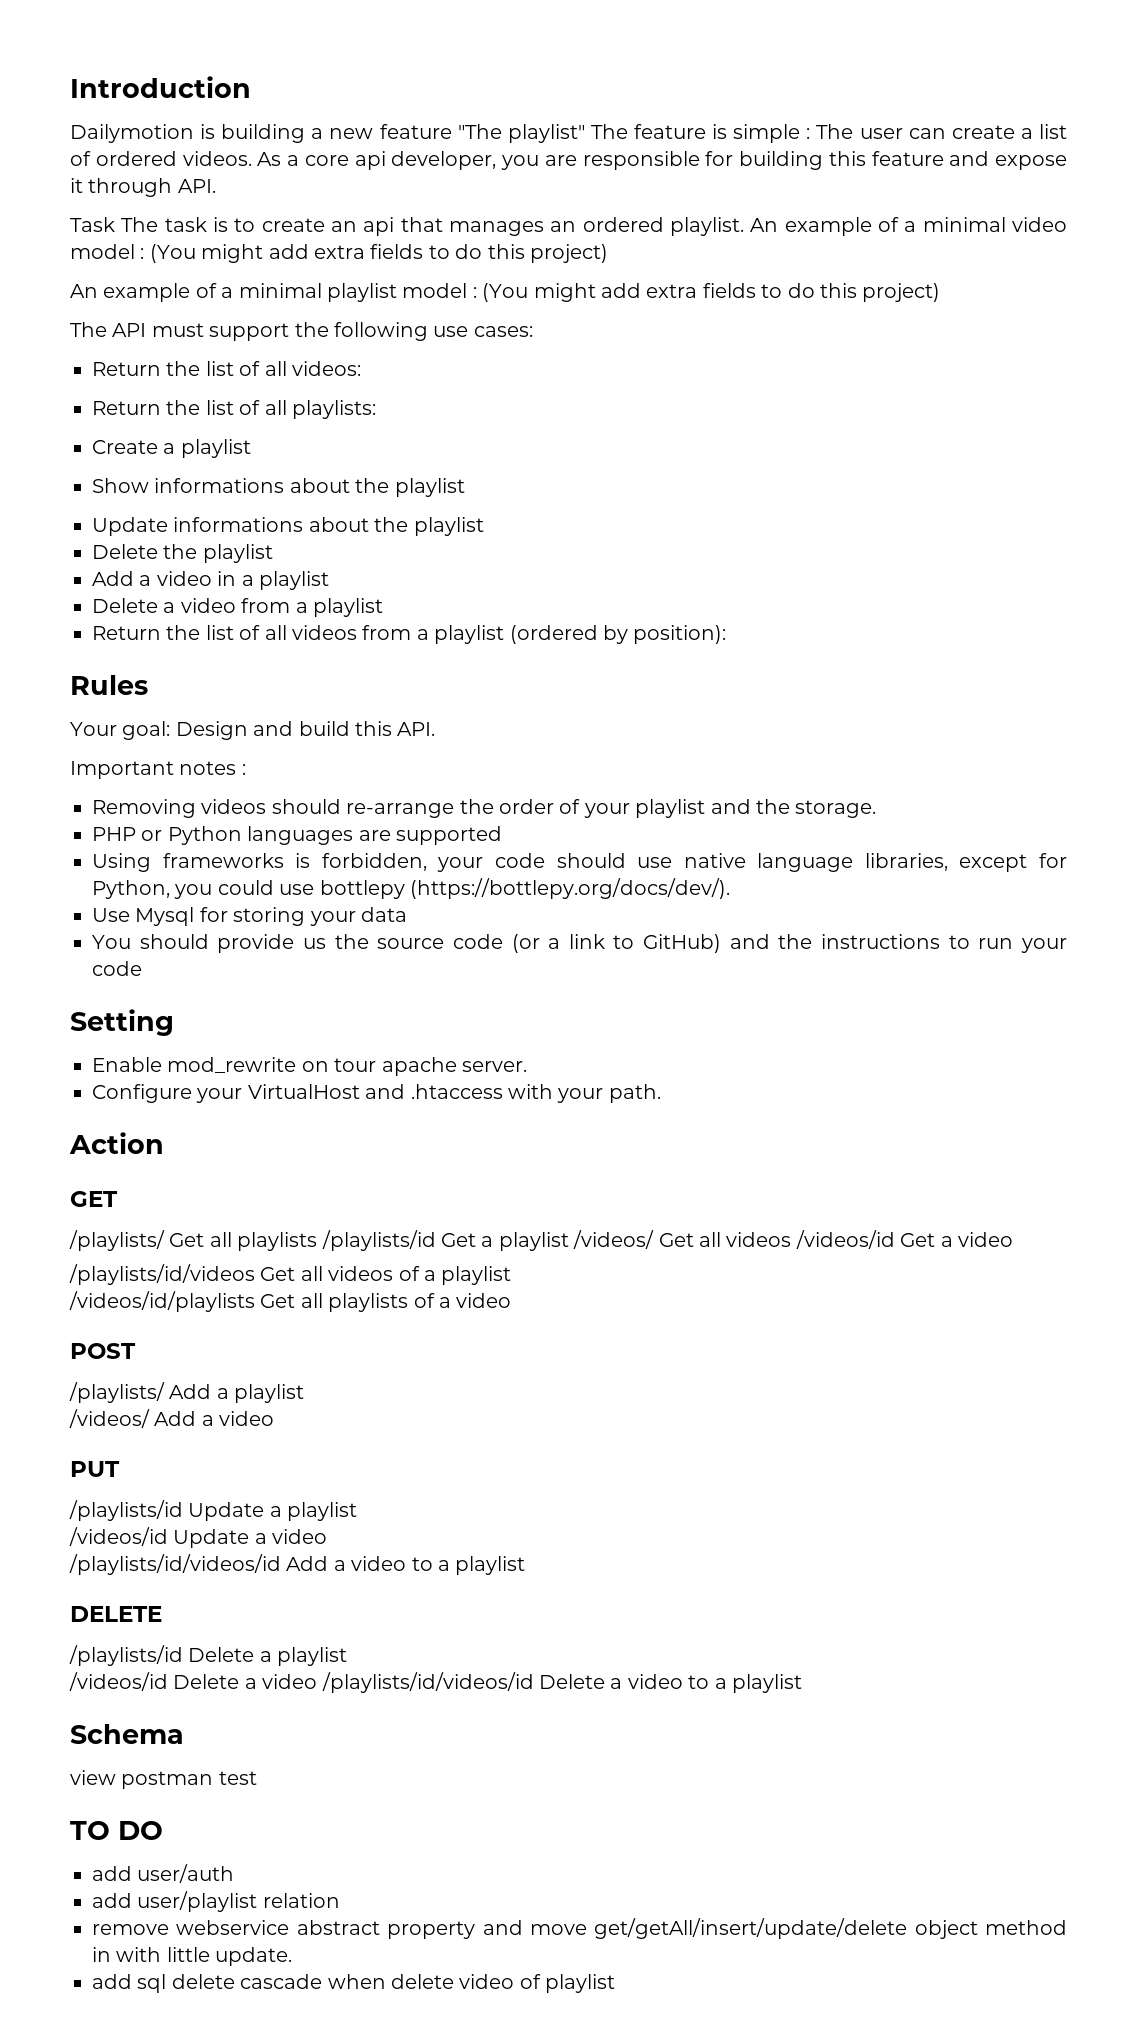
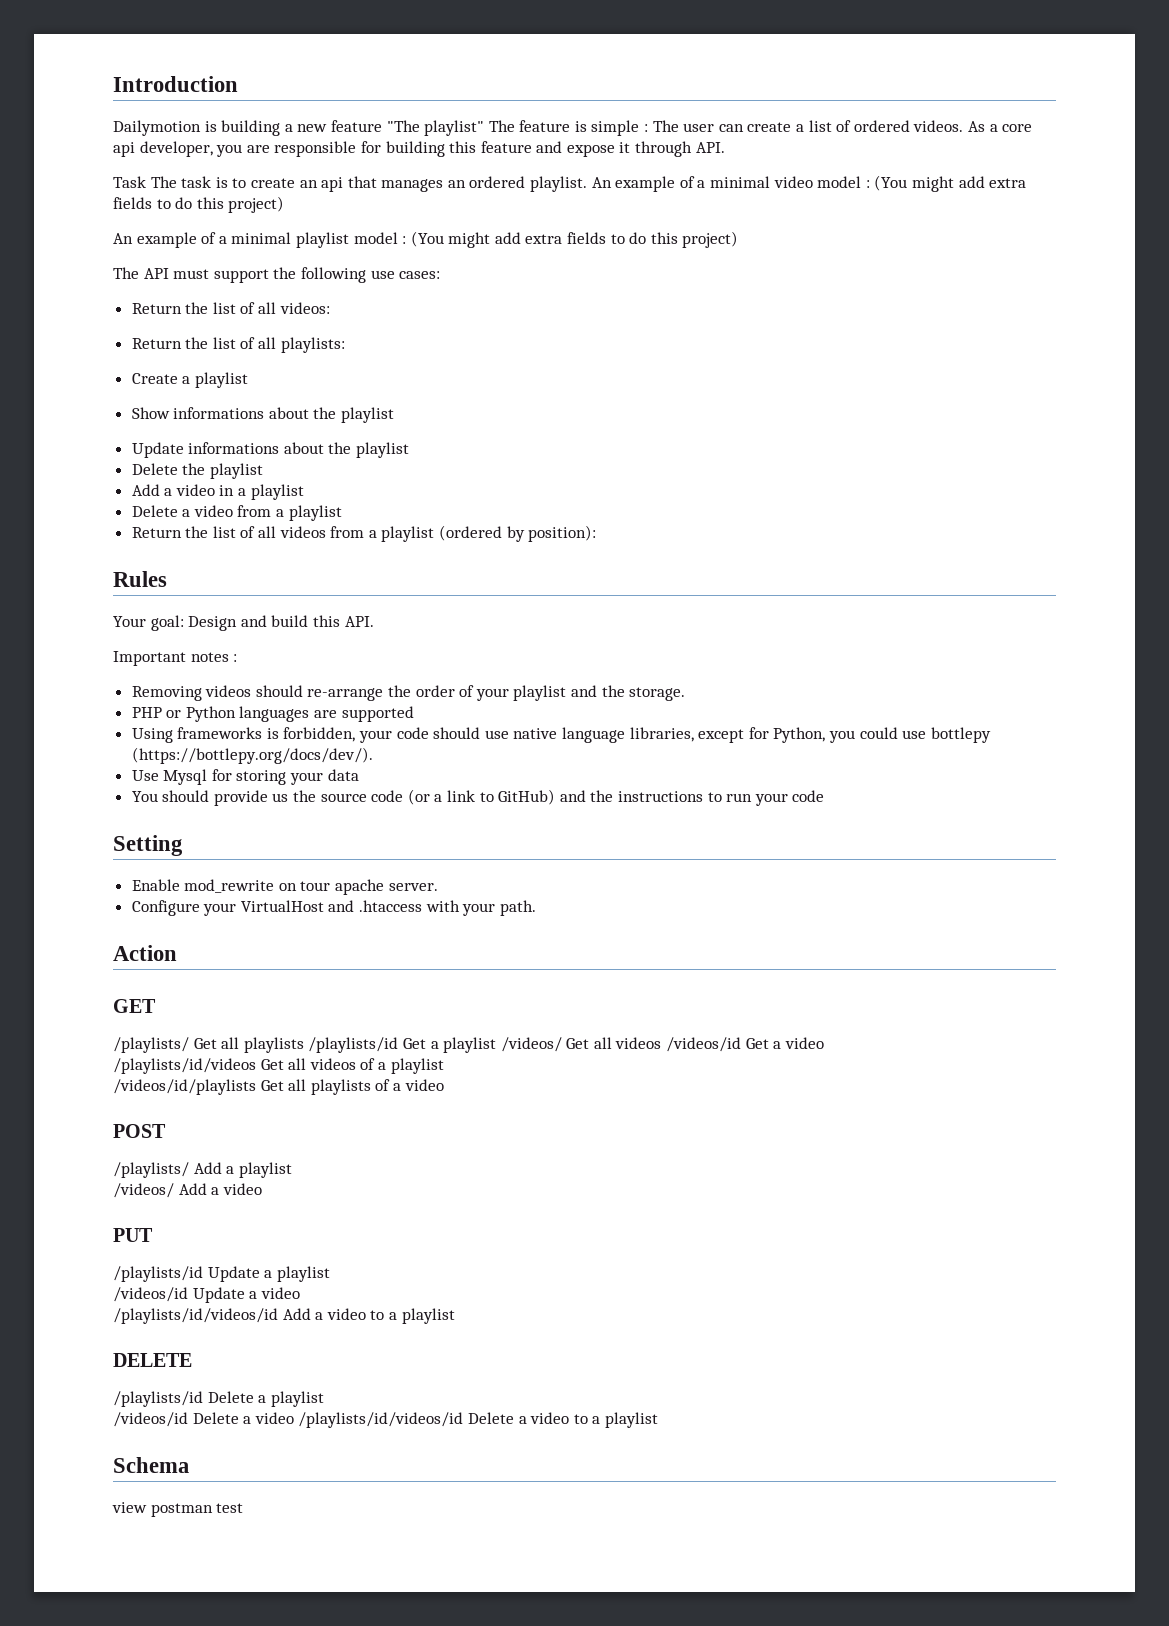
[70,1821,163,1840] [92,1864,235,1883] [92,1891,340,1912] [92,1918,1067,1939] [92,1947,293,1966] [92,1974,616,1993] // TO DO // add user/auth // add user/playlist relation // remove webservice abstract property and move get/getAll/insert/update/delete object method in with little update. // add sql delete cascade when delete video of playlist -> (244, 1508) none

